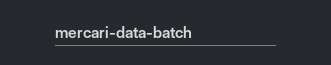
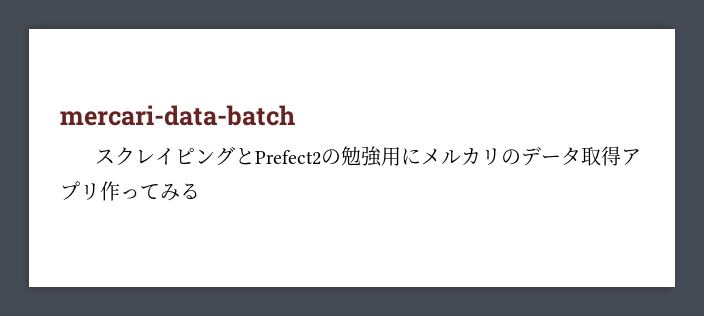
(192, 32) none -> [95,146,642,167] [60,181,200,201] // スクレイピングとPrefect2の勉強用にメルカリのデータ取得アプリ作ってみる

